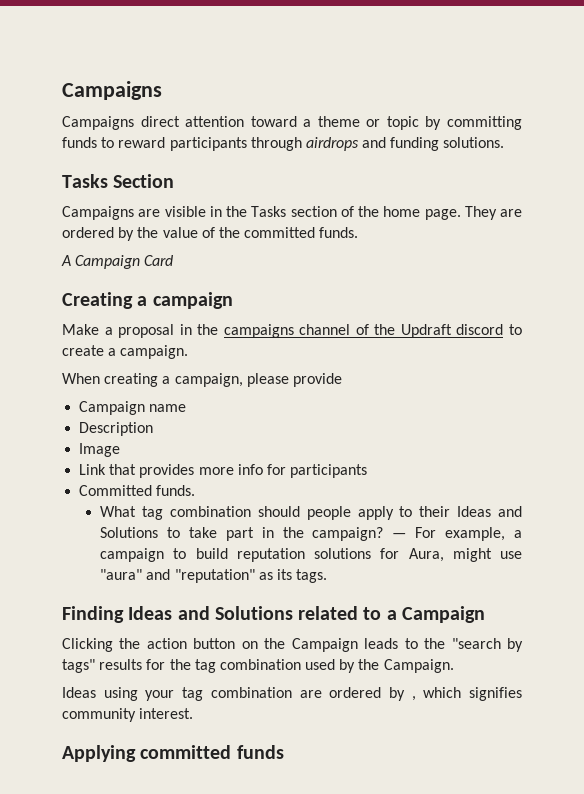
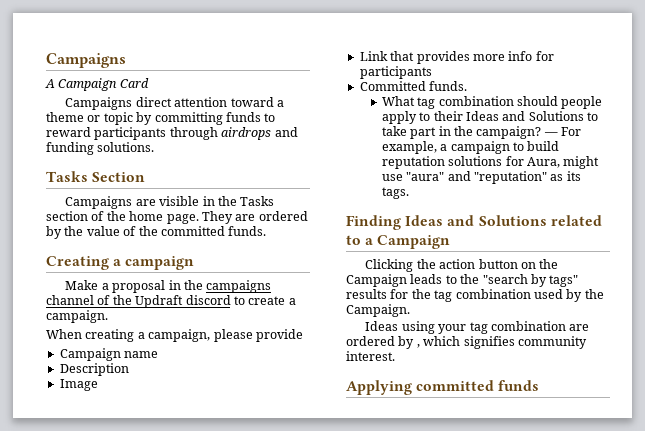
[62,81,162,100] Campaigns -> [46,53,126,68] [45,78,149,91] Campaigns // A Campaign Card
[61,255,174,269] // A Campaign Card -> (267, 231) none

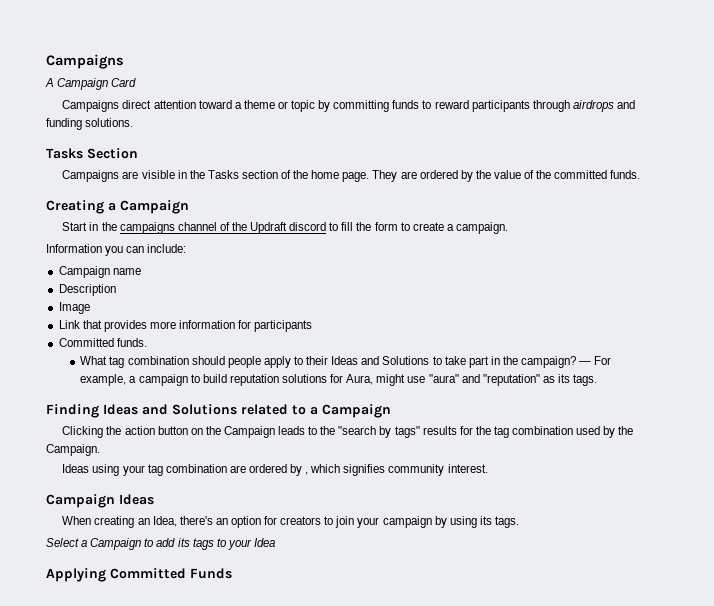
[125,256,195,270] [65,280,166,293] campaign // Make a proposal -> [120,200,189,214] [62,222,88,231] Campaign // Start
(245, 300) none -> [341,222,410,231] fill the form to
[46,329,303,342] When creating a campaign, please provide -> [46,244,187,256] Information you can include:
[508,51,533,61] info -> [179,320,236,329] information
(395, 356) none -> [46,494,154,508] [62,516,519,528] [46,538,275,550] // Campaign Ideas // When creating an Idea, there's an option for creators to join your campaign by using its tags. // Select a Campaign to add its tags to your Idea
[416,380,540,391] committed funds -> [110,568,232,579] Committed Funds

